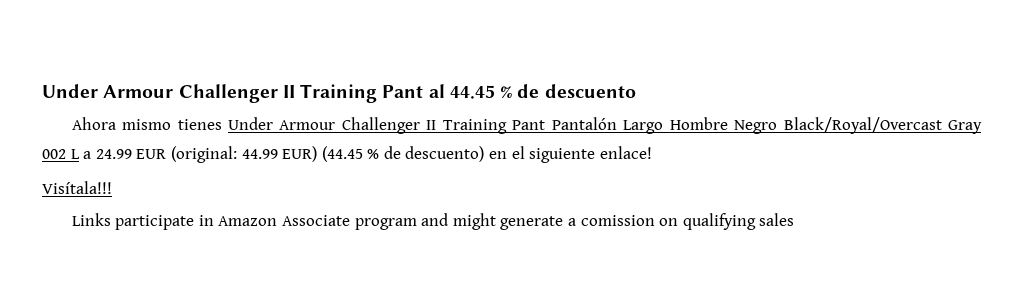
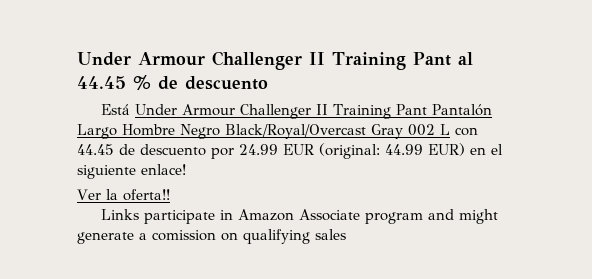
[71,117,222,130] Ahora mismo tienes -> [101,104,131,115] Está
[83,151,92,159] a -> [455,127,478,136] [77,144,234,159] con 44.45 de descuento por
[321,146,485,162] (44.45 % de descuento) -> (465, 149) none
[42,181,112,194] Visítala!!! -> [77,189,170,201] Ver la oferta!!

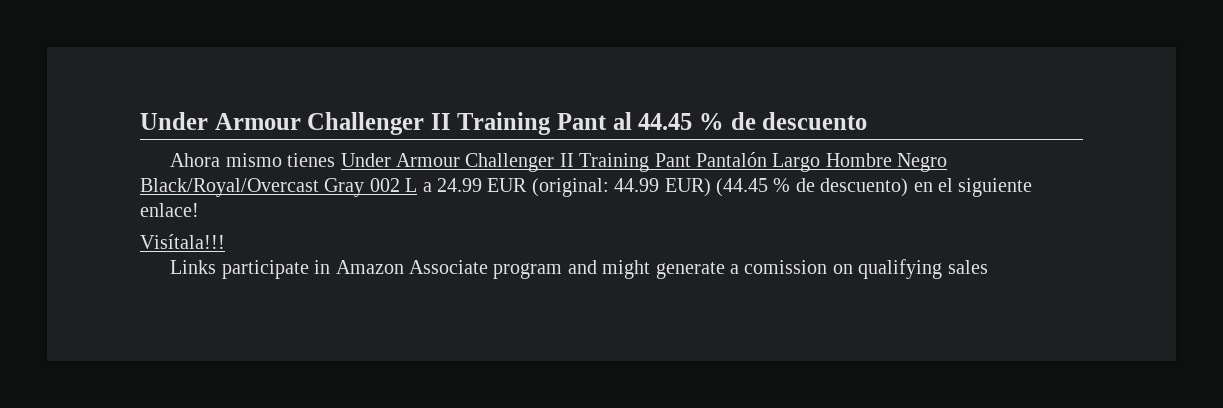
[101,104,131,115] Está -> [170,153,336,167] Ahora mismo tienes
[455,127,478,136] [77,144,234,159] con 44.45 de descuento por -> [422,182,432,192] a
(465, 149) none -> [715,178,909,197] (44.45 % de descuento)
[77,189,170,201] Ver la oferta!! -> [140,234,225,249] Visítala!!!

